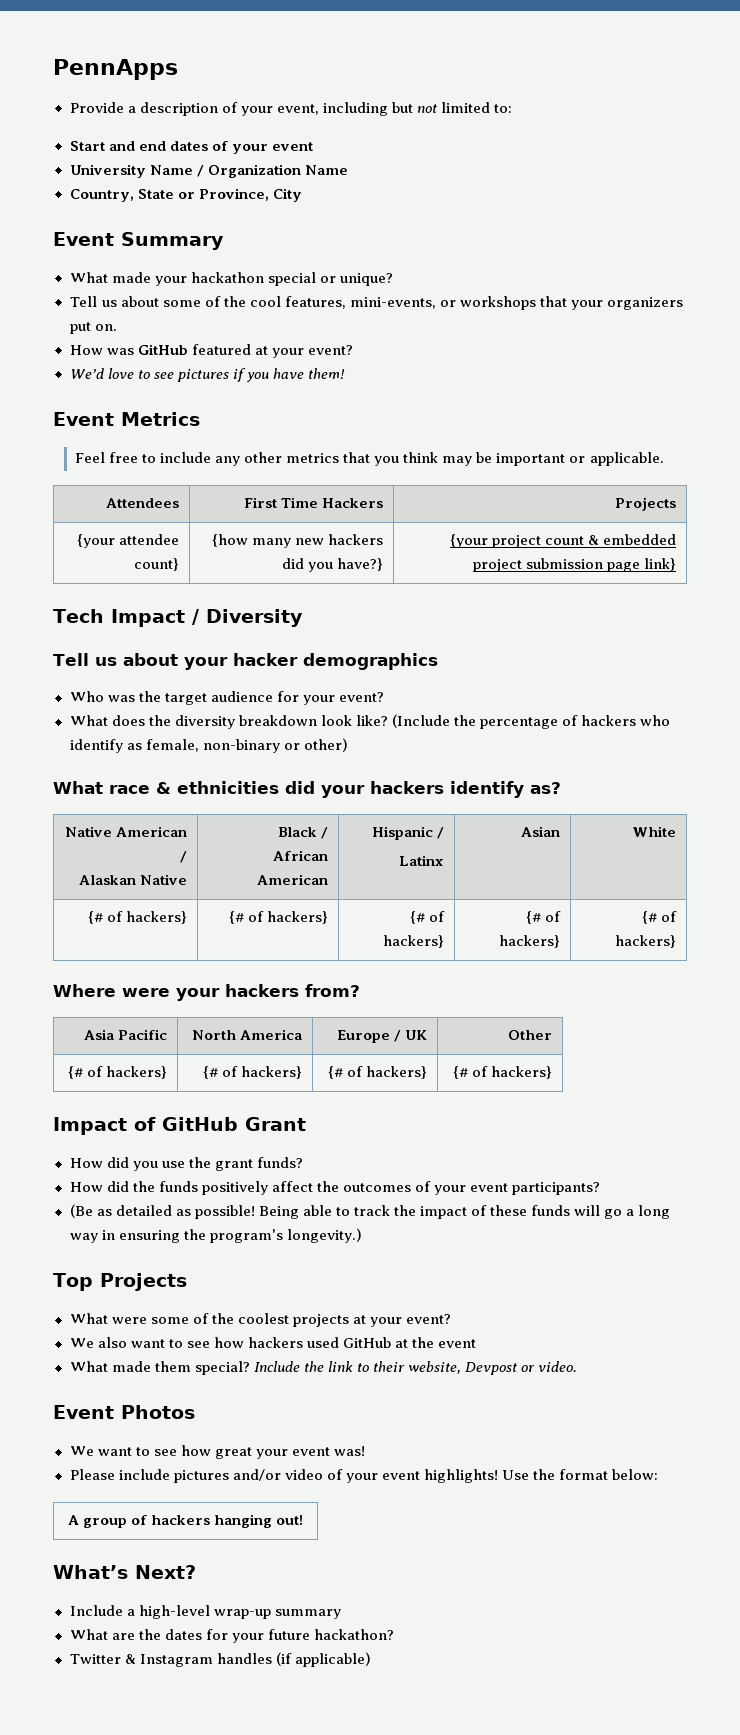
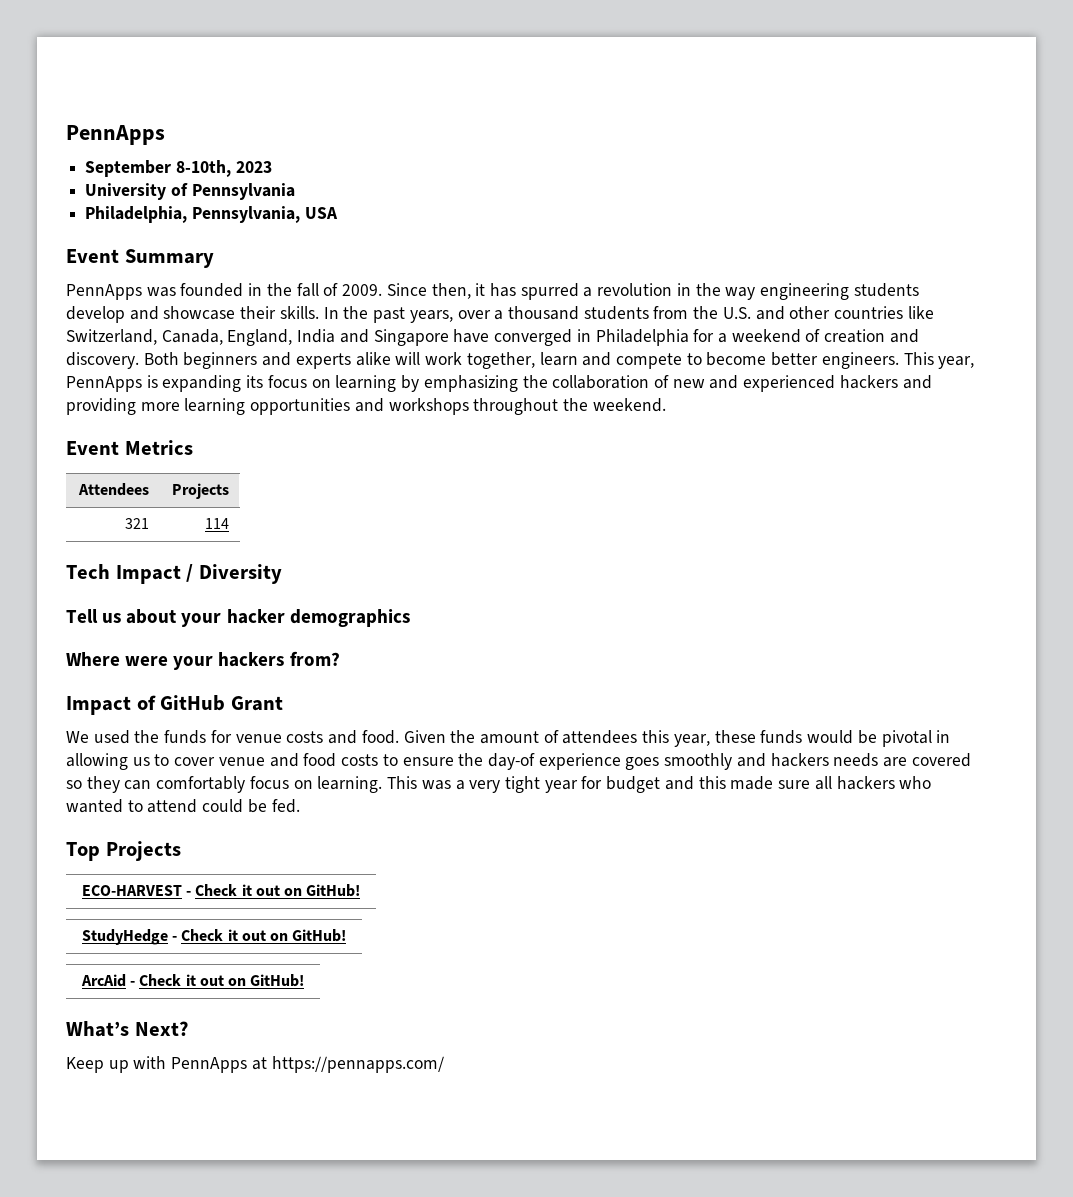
[69,102,512,116] [69,141,313,154] [69,164,348,178] [69,188,302,202] [53,232,224,250] [69,272,393,286] [69,296,684,310] [69,322,117,334] [69,344,353,358] [69,368,345,382] [53,412,200,426] [74,452,664,466] [105,498,179,508] [243,497,383,508] [614,497,676,511] [76,534,179,548] [133,558,179,571] [211,534,383,548] [281,558,383,572] [449,534,676,548] [472,558,676,572] Provide a description of your event, including but not limited to: // Start and end dates of your event // University Name / Organization Name // Country, State or Province, City // Event Summary // What made your hackathon special or unique? // Tell us about some of the cool features, mini-events, or workshops that your organizers put on. // How was GitHub featured at your event? // We’d love to see pictures if you have them! // Event Metrics // Feel free to include any other metrics that you think may be important or applicable. // Attendees | First Time Hackers | Projects // {your attendee count} | {how many new hackers did you have?} | {your project count & embedded project submission page link} -> [85,160,272,177] [85,183,295,200] [85,206,338,223] [66,249,214,268] [66,283,919,300] [66,306,934,323] [66,329,919,346] [66,352,975,369] [66,375,932,392] [66,398,666,415] [66,440,193,455] [77,483,149,496] [171,483,229,499] [124,518,149,529] [204,518,229,529] September 8-10th, 2023 // University of Pennsylvania // Philadelphia, Pennsylvania, USA // Event Summary // PennApps was founded in the fall of 2009. Since then, it has spurred a revolution in the way engineering students develop and showcase their skills. In the past years, over a thousand students from the U.S. and other countries like Switzerland, Canada, England, India and Singapore have converged in Philadelphia for a weekend of creation and discovery. Both beginners and experts alike will work together, learn and compete to become better engineers. This year, PennApps is expanding its focus on learning by emphasizing the collaboration of new and experienced hackers and providing more learning opportunities and workshops throughout the weekend. // Event Metrics // Attendees | Projects // 321 | 114
[69,691,384,705] [69,714,671,729] [69,738,348,753] [53,781,561,798] [64,826,187,837] [179,851,187,863] [78,874,187,885] [277,827,328,839] [272,850,328,861] [256,874,328,885] [371,826,444,840] [398,855,444,866] [520,826,560,837] [632,826,676,837] [87,911,187,924] [228,911,328,924] [409,911,445,924] [382,935,444,948] [525,911,561,924] [498,935,560,948] [641,911,677,924] [614,935,676,948] // Who was the target audience for your event? // What does the diversity breakdown look like? (Include the percentage of hackers who identify as female, non-binary or other) // What race & ethnicities did your hackers identify as? // Native American / // Alaskan Native | Black / // African American | Hispanic / // Latinx | Asian | White // {# of hackers} | {# of hackers} | {# of hackers} | {# of hackers} | {# of hackers} -> (410, 618) none
[83,1029,167,1040] [191,1029,302,1040] [336,1030,427,1043] [507,1030,552,1040] [67,1066,167,1079] [202,1066,302,1079] [327,1066,427,1079] [452,1066,552,1079] [53,1117,306,1135] [69,1157,303,1171] [69,1181,601,1195] [69,1204,671,1219] [69,1228,362,1243] [53,1273,187,1291] [69,1313,451,1327] [69,1337,477,1348] [69,1361,578,1375] [53,1405,195,1419] [69,1445,365,1459] [69,1469,659,1483] [67,1514,304,1528] [53,1565,196,1579] [69,1605,341,1619] [69,1629,394,1643] [69,1652,371,1667] // Asia Pacific | North America | Europe / UK | Other // {# of hackers} | {# of hackers} | {# of hackers} | {# of hackers} // Impact of GitHub Grant // How did you use the grant funds? // How did the funds positively affect the outcomes of your event participants? // (Be as detailed as possible! Being able to track the impact of these funds will go a long way in ensuring the program's longevity.) // Top Projects // What were some of the coolest projects at your event? // We also want to see how hackers used GitHub at the event // What made them special? Include the link to their website, Devpost or video. // Event Photos // We want to see how great your event was! // Please include pictures and/or video of your event highlights! Use the format below: // A group of hackers hanging out! // What’s Next? // Include a high-level wrap-up summary // What are the dates for your future hackathon? // Twitter & Instagram handles (if applicable) -> [66,695,283,715] [66,730,951,747] [66,753,971,770] [66,776,932,793] [66,799,300,813] [66,841,181,861] [81,884,361,897] [81,929,347,945] [80,974,305,987] [66,1021,188,1037] [66,1056,444,1073] // Impact of GitHub Grant // We used the funds for venue costs and food. Given the amount of attendees this year, these funds would be pivotal in allowing us to cover venue and food costs to ensure the day-of experience goes smoothly and hackers needs are covered so they can comfortably focus on learning. This was a very tight year for budget and this made sure all hackers who wanted to attend could be fed. // Top Projects // ECO-HARVEST - Check it out on GitHub! // StudyHedge - Check it out on GitHub! // ArcAid - Check it out on GitHub! // What’s Next? // Keep up with PennApps at https://pennapps.com/

